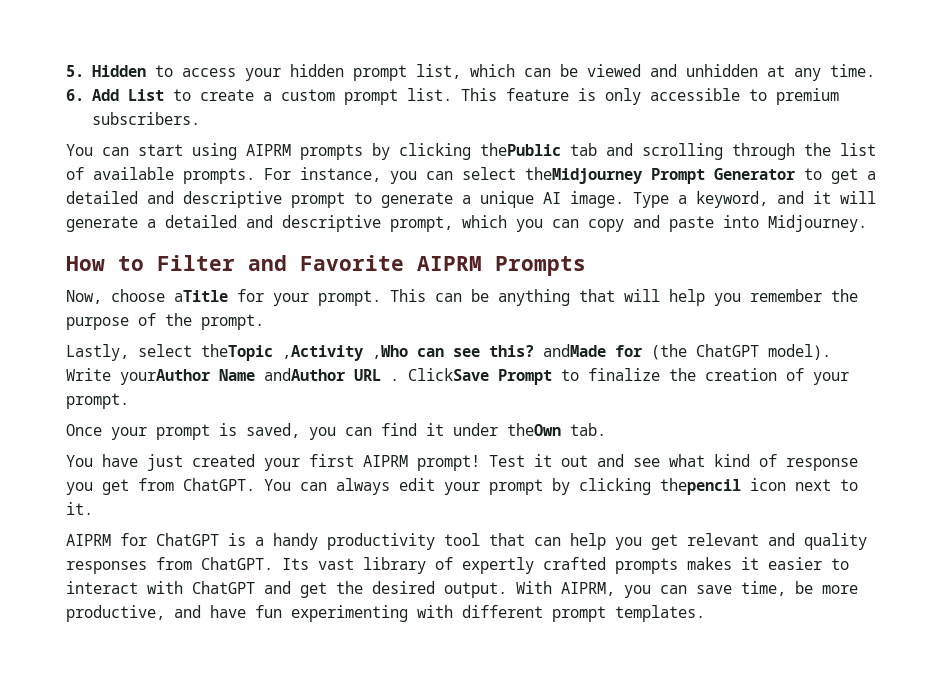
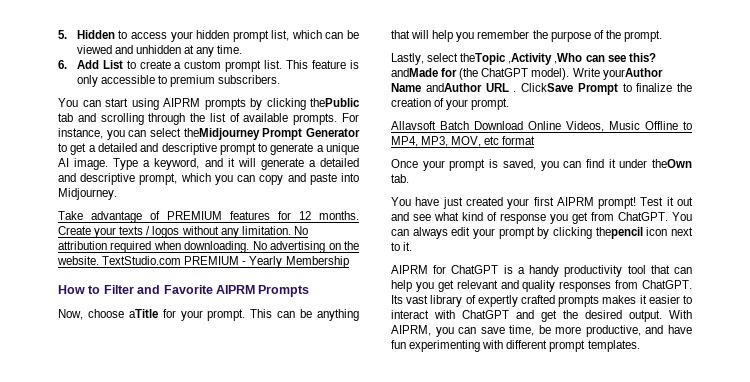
(867, 223) none -> [58,211,359,223] [58,226,308,238] [58,241,359,253] [57,256,349,268] // Take advantage of PREMIUM features for 12 months. Create your texts / logos without any limitation. No attribution required when downloading. No advertising on the website. TextStudio.com PREMIUM - Yearly Membership
(129, 401) none -> [391,121,692,132] [391,136,536,147] // Allavsoft Batch Download Online Videos, Music Offline to MP4, MP3, MOV, etc format

